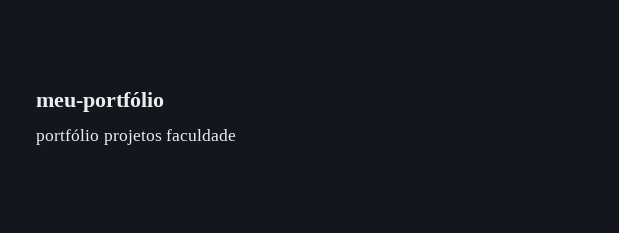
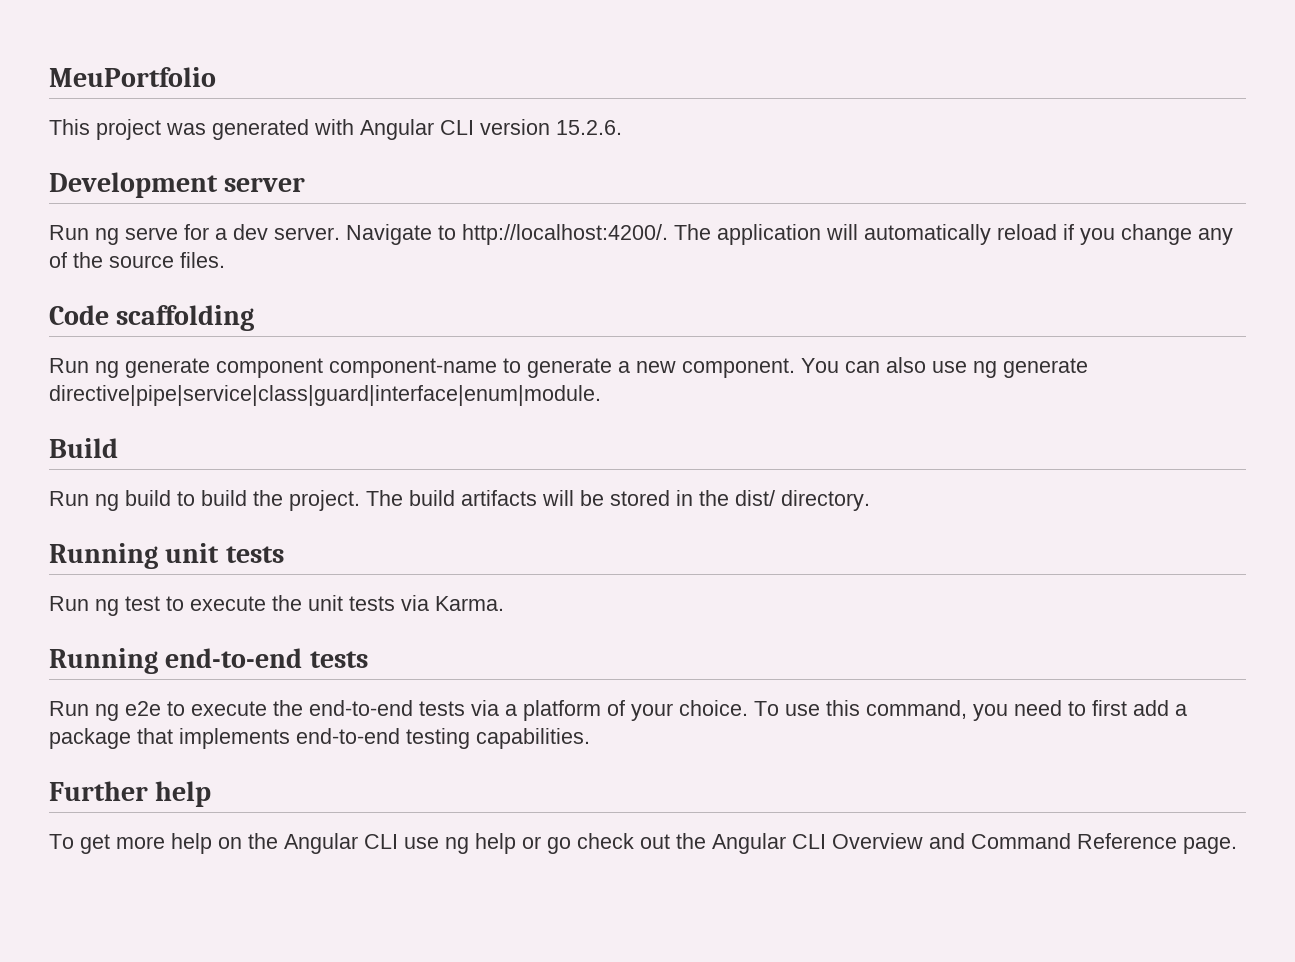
[36,92,164,112] [36,129,237,145] meu-portfólio // portfólio projetos faculdade -> [49,67,216,87] [49,119,622,140] [49,172,306,198] [49,224,1233,245] [49,252,225,268] [49,305,255,331] [49,357,1088,378] [49,385,601,406] [49,438,118,458] [49,490,870,511] [49,543,284,569] [49,595,504,616] [49,648,368,674] [49,700,1187,721] [49,728,590,749] [49,781,212,807] [49,833,1237,854] MeuPortfolio // This project was generated with Angular CLI version 15.2.6. // Development server // Run ng serve for a dev server. Navigate to http://localhost:4200/. The application will automatically reload if you change any of the source files. // Code scaffolding // Run ng generate component component-name to generate a new component. You can also use ng generate directive|pipe|service|class|guard|interface|enum|module. // Build // Run ng build to build the project. The build artifacts will be stored in the dist/ directory. // Running unit tests // Run ng test to execute the unit tests via Karma. // Running end-to-end tests // Run ng e2e to execute the end-to-end tests via a platform of your choice. To use this command, you need to first add a package that implements end-to-end testing capabilities. // Further help // To get more help on the Angular CLI use ng help or go check out the Angular CLI Overview and Command Reference page.

